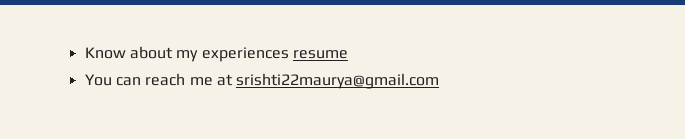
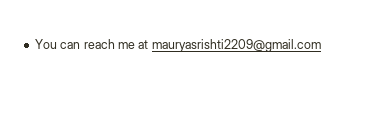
[84,46,348,62] Know about my experiences resume // -> (34, 44) none
[236,73,440,89] srishti22maurya@gmail.com -> [151,39,321,52] mauryasrishti2209@gmail.com

